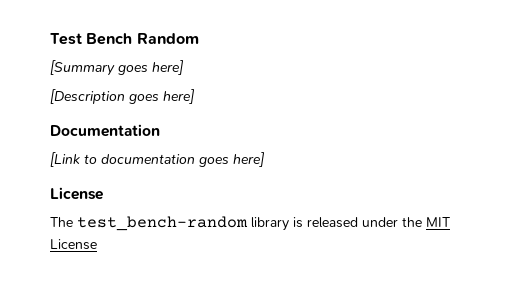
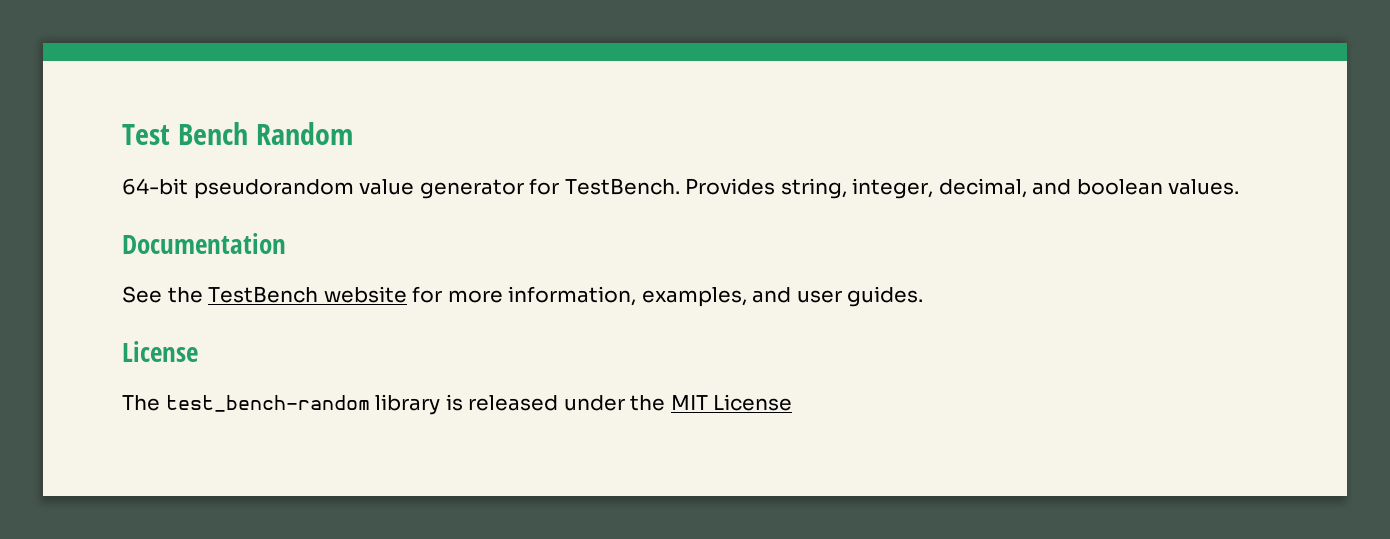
[50,60,184,76] [50,89,195,104] [50,124,160,137] [50,152,265,167] [Summary goes here] // [Description goes here] // Documentation // [Link to documentation goes here] -> [122,178,1240,199] [122,233,286,254] [122,286,924,307] 64-bit pseudorandom value generator for TestBench. Provides string, integer, decimal, and boolean values. // Documentation // See the TestBench website for more information, examples, and user guides.

